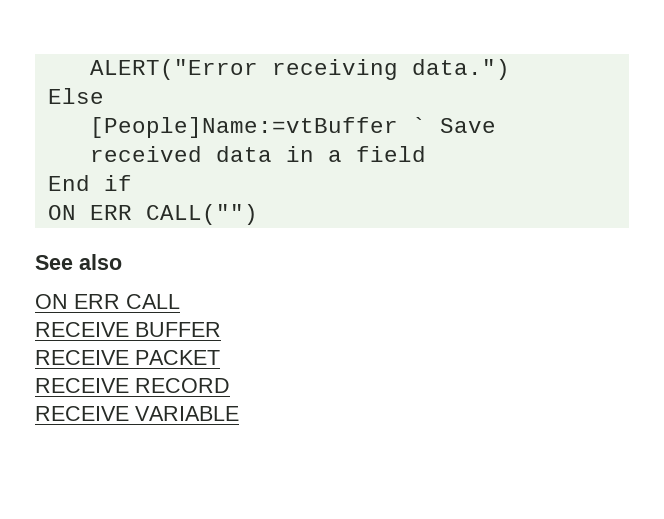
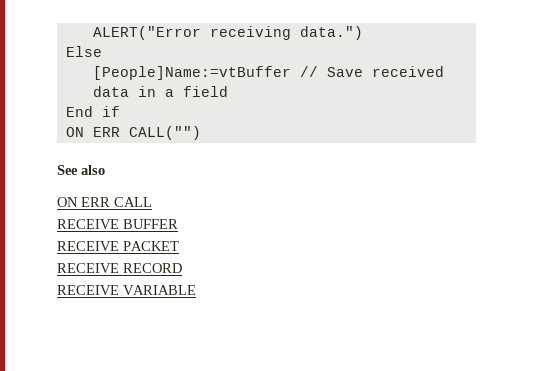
[411,117,426,133] ` -> [299,66,318,77] //

